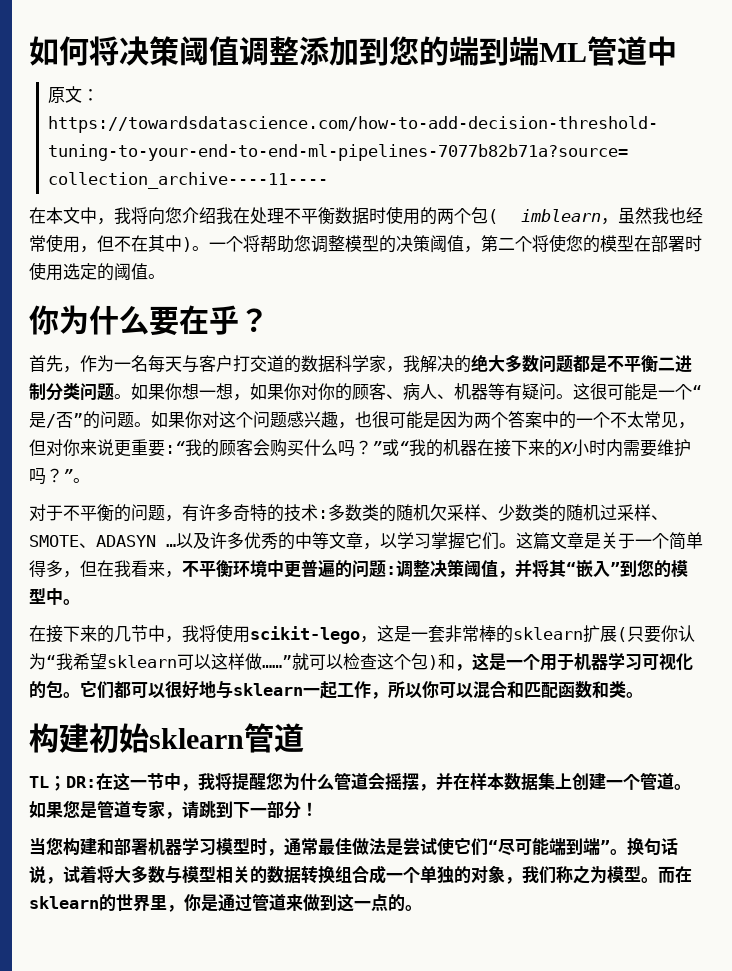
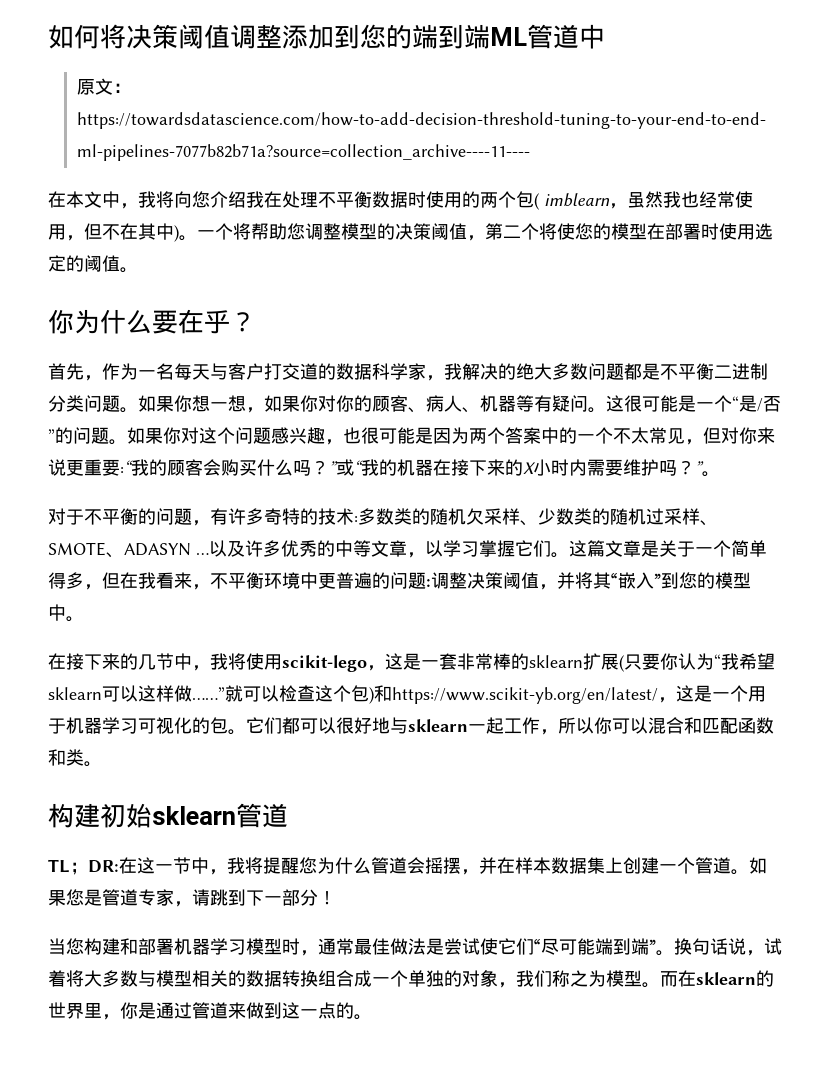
(455, 661) none -> [392,687,658,704] https://www.scikit-yb.org/en/latest/

